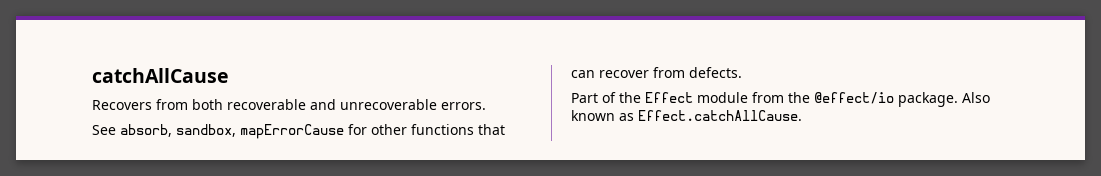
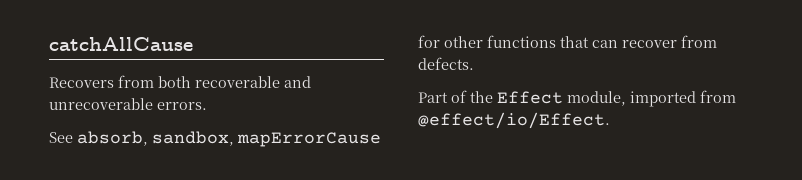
[697,92,990,107] [571,110,802,121] module from the @effect/io package. Also known as Effect.catchAllCause. -> [567,90,736,107] [418,112,610,129] module, imported from @effect/io/Effect.

